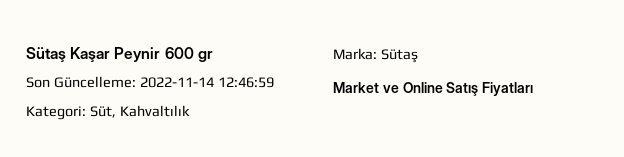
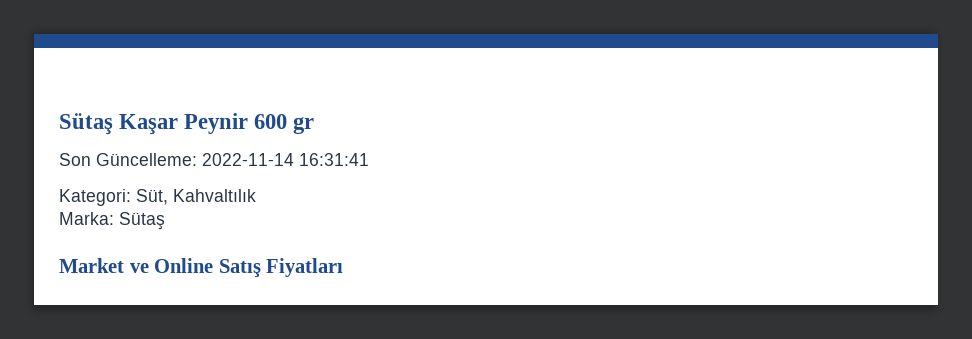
[217,77,274,88] 12:46:59 -> [299,153,369,166] 16:31:41

